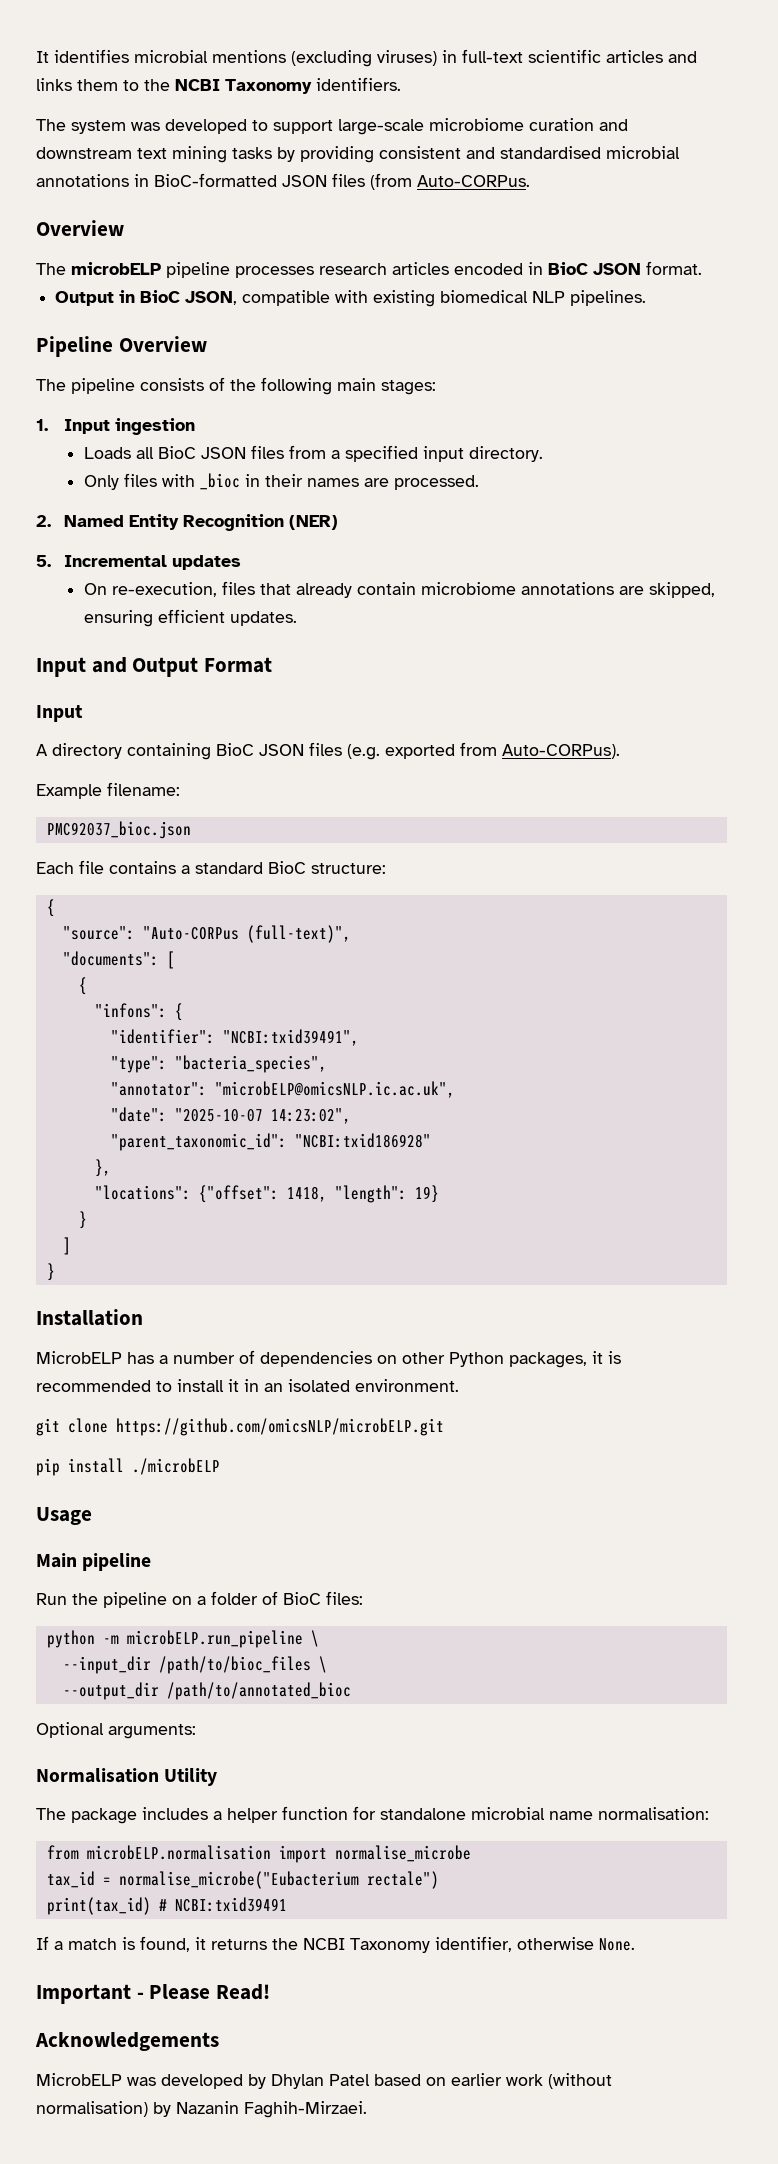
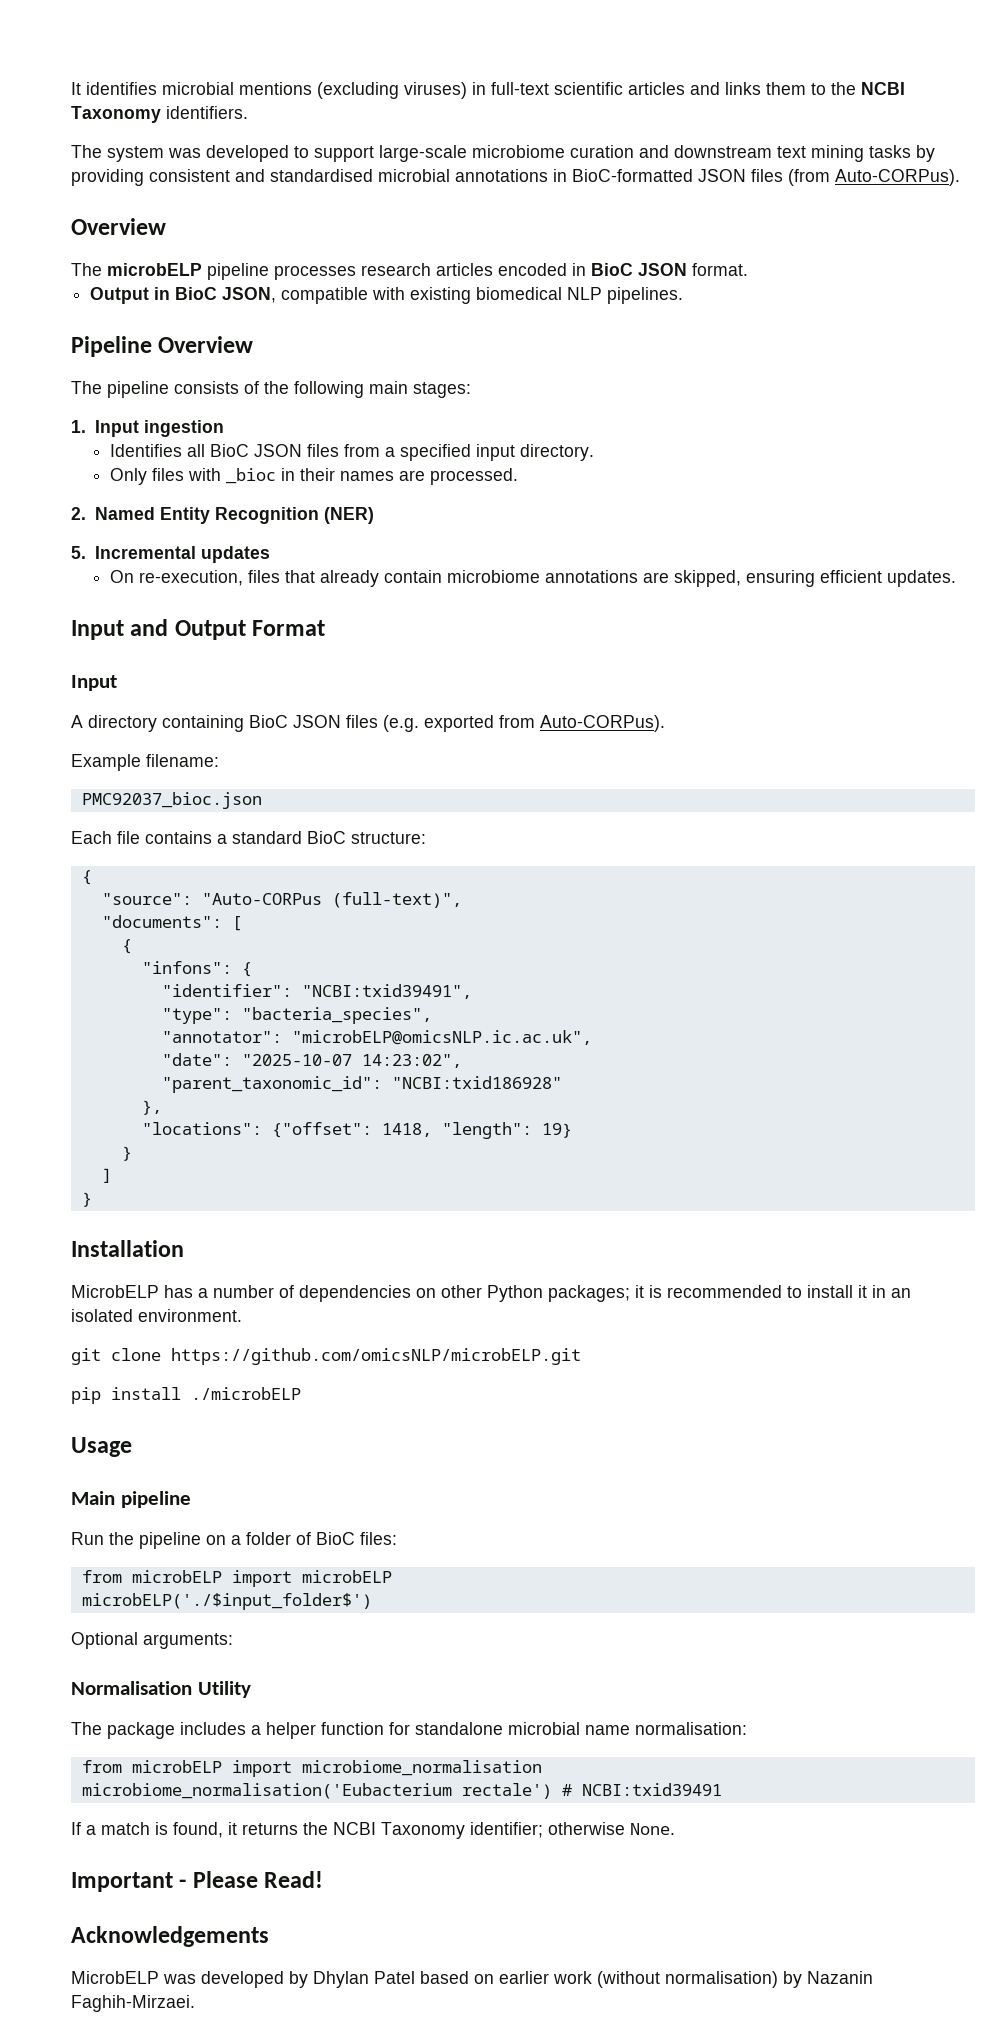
[417,175,530,187] Auto-CORPus. -> [835,169,960,186] Auto-CORPus).
[83,447,131,459] Loads -> [109,444,182,457] Identifies
[509,1352,587,1368] packages, -> [548,1285,630,1302] packages;
[46,1630,319,1648] [62,1656,327,1674] [62,1682,351,1700] python -m microbELP.run_pipeline \ // --input_dir /path/to/bioc_files \ // --output_dir /path/to/annotated_bioc -> [81,1570,392,1587] [81,1593,372,1610] from microbELP import microbELP // microbELP('./$input_folder$')
[86,1845,471,1863] [46,1871,439,1889] [46,1897,151,1915] microbELP.normalisation import normalise_microbe // tax_id = normalise_microbe("Eubacterium rectale") // print(tax_id) -> [131,1760,542,1777] [81,1783,552,1799] microbELP import microbiome_normalisation // microbiome_normalisation('Eubacterium rectale')
[435,1936,512,1952] identifier, -> [470,1822,543,1838] identifier;

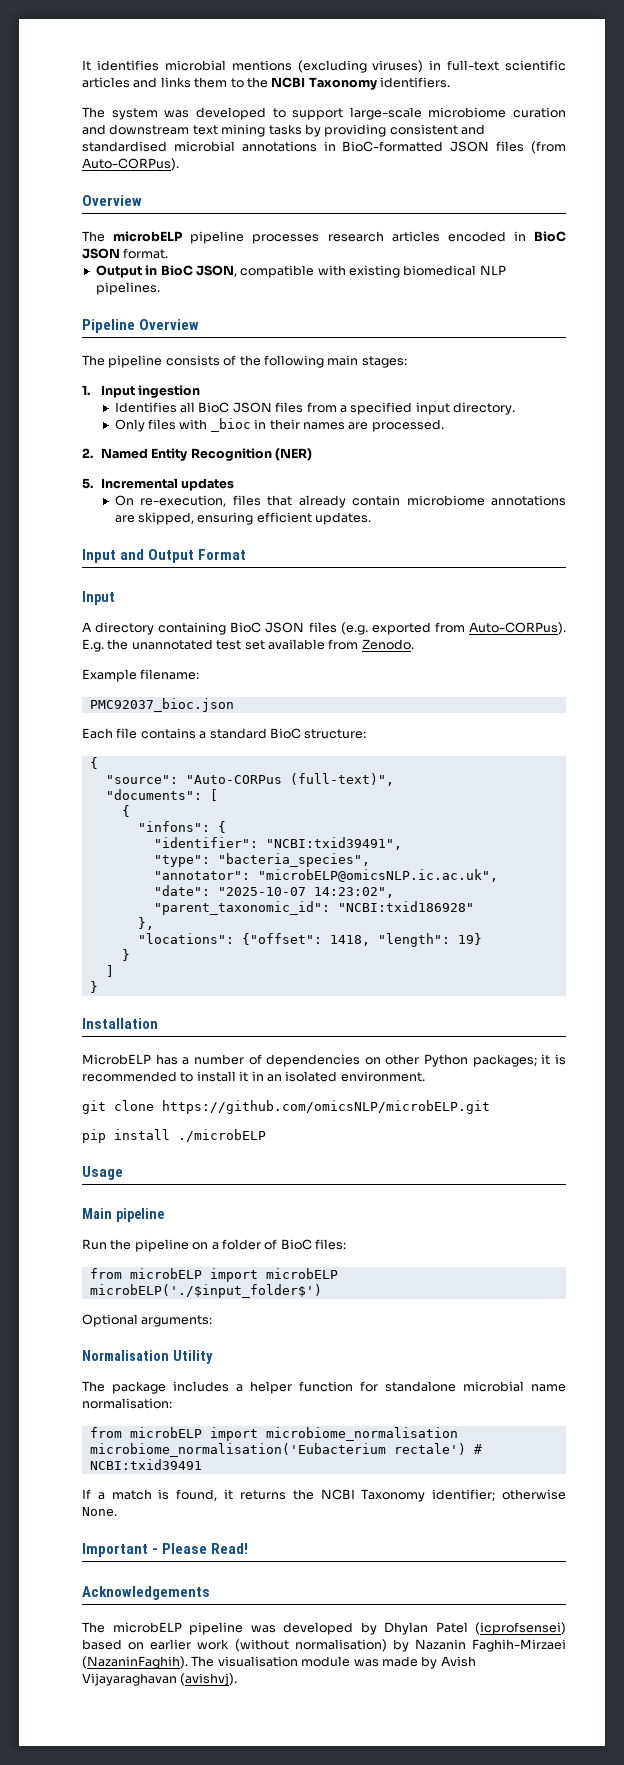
(665, 723) none -> [82,639,414,652] E.g. the unannotated test set available from Zenodo.
[71,1971,159,1984] MicrobELP -> [82,1622,243,1635] The microbELP pipeline
(415, 1977) none -> [475,1622,566,1635] (icprofsensei)
[71,1995,195,2012] Faghih-Mirzaei. -> [472,1639,566,1652] [82,1656,476,1669] [82,1673,238,1686] Faghih-Mirzaei (NazaninFaghih). The visualisation module was made by Avish Vijayaraghavan (avishvj).

